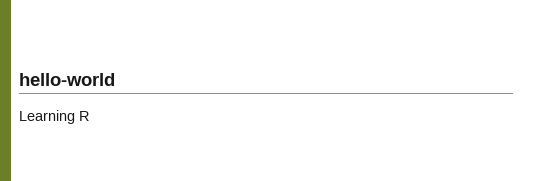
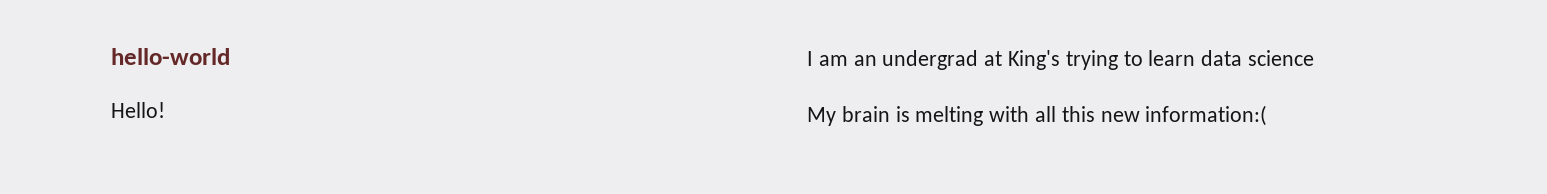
[19,110,89,124] Learning R -> [111,102,165,118] [807,50,1315,70] [807,105,1268,126] Hello! // I am an undergrad at King's trying to learn data science // My brain is melting with all this new information:(

